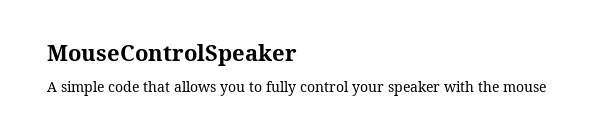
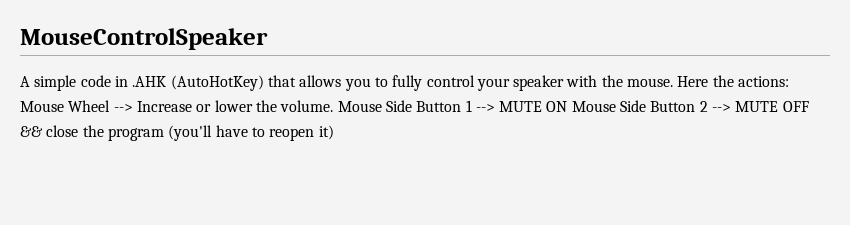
(139, 86) none -> [114,75,264,91] in .AHK (AutoHotKey)
[503,84,546,92] mouse -> [627,75,790,87] [20,100,809,112] [20,125,334,141] mouse. Here the actions: Mouse Wheel --> Increase or lower the volume. Mouse Side Button 1 --> MUTE ON Mouse Side Button 2 --> MUTE OFF && close the program (you'll have to reopen it)

